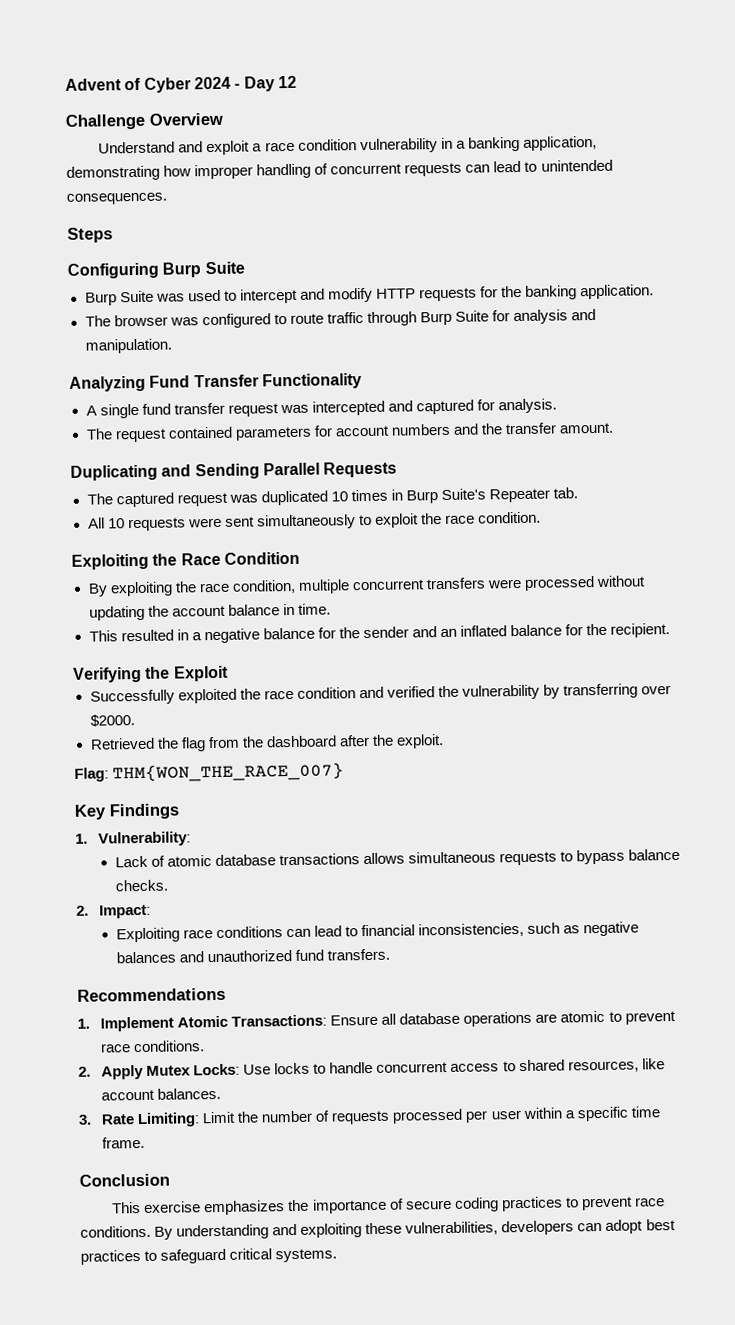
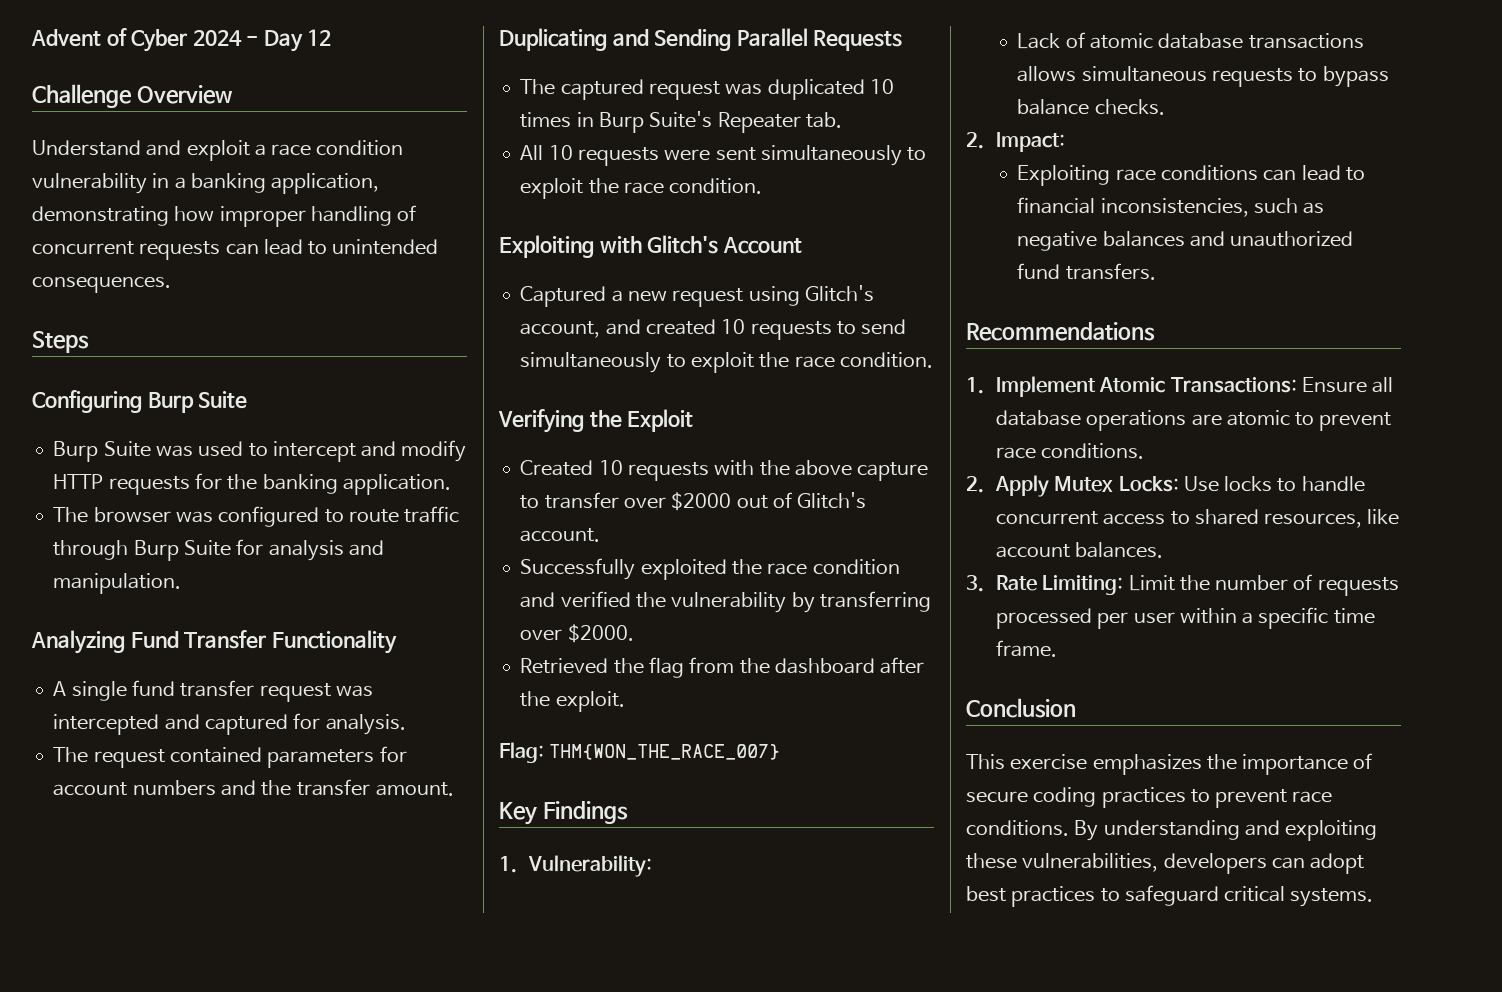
[152,551,300,566] [87,575,646,597] [88,603,331,621] [88,623,671,644] [73,665,229,683] the Race Condition // By exploiting the race condition, multiple concurrent transfers were processed without updating the account balance in time. // This resulted in a negative balance for the sender and an inflated balance for the recipient. // Verifying the Exploit -> [599,235,802,254] [520,285,874,307] [520,319,907,340] [520,352,933,373] [498,409,694,433] [520,460,929,481] [520,492,867,511] [520,528,601,542] with Glitch's Account // Captured a new request using Glitch's account, and created 10 requests to send simultaneously to exploit the race condition. // Verifying the Exploit // Created 10 requests with the above capture to transfer over $2000 out of Glitch's account.

